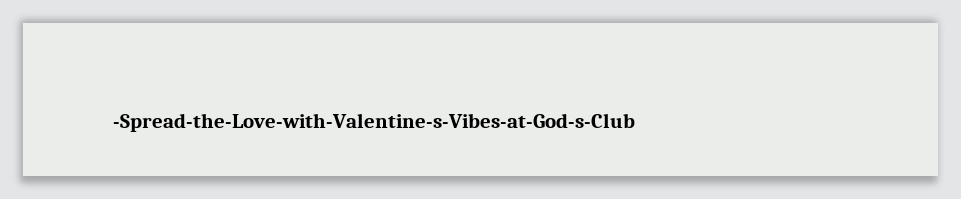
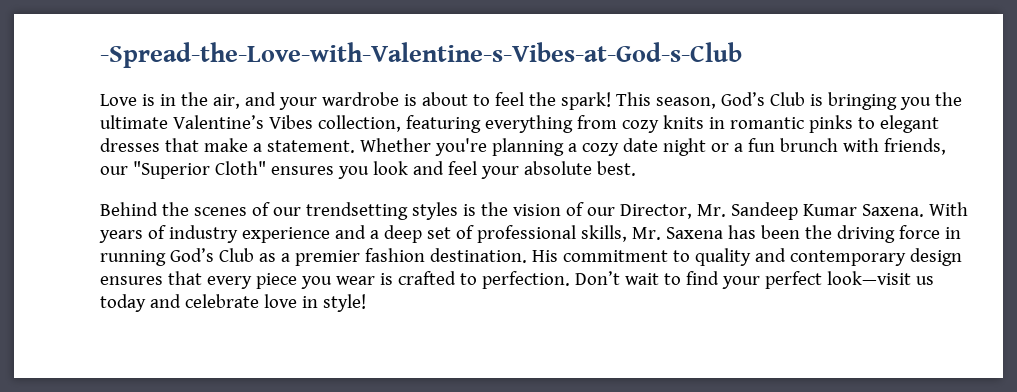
(635, 122) none -> [100,92,962,110] [100,115,939,133] [100,138,946,156] [100,161,636,179] [100,202,968,220] [99,225,961,243] [100,248,962,266] [100,271,934,289] [100,294,366,312] // Love is in the air, and your wardrobe is about to feel the spark! This season, God’s Club is bringing you the ultimate Valentine’s Vibes collection, featuring everything from cozy knits in romantic pinks to elegant dresses that make a statement. Whether you're planning a cozy date night or a fun brunch with friends, our "Superior Cloth" ensures you look and feel your absolute best. // Behind the scenes of our trendsetting styles is the vision of our Director, Mr. Sandeep Kumar Saxena. With years of industry experience and a deep set of professional skills, Mr. Saxena has been the driving force in running God’s Club as a premier fashion destination. His commitment to quality and contemporary design ensures that every piece you wear is crafted to perfection. Don’t wait to find your perfect look—visit us today and celebrate love in style!

